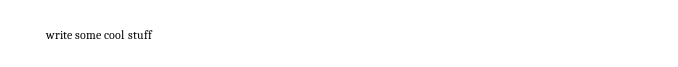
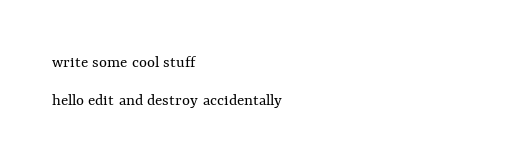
(153, 34) none -> [52,94,282,108] // hello edit and destroy accidentally

